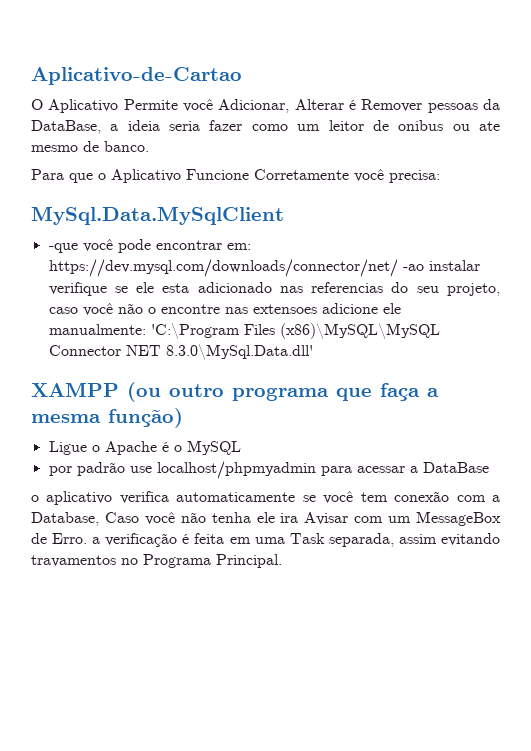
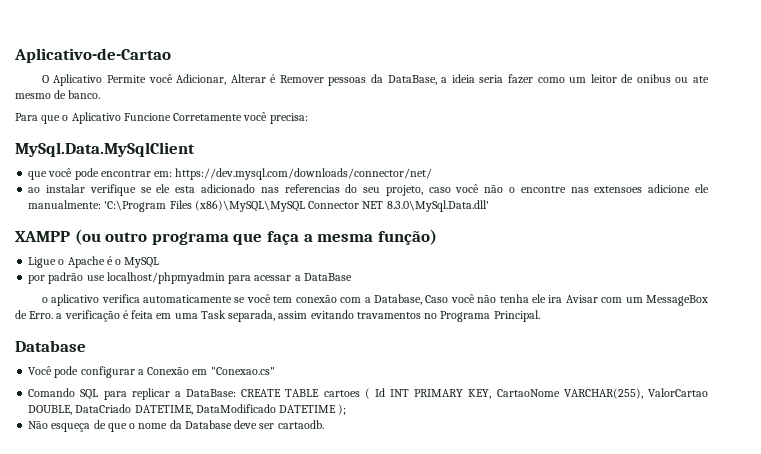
[48,243,78,253] -que -> [28,171,48,180] que
[402,264,424,271] -ao -> [28,187,41,193] // ao
(282, 561) none -> [15,340,86,352] [28,366,275,378] [28,388,708,400] [28,404,347,415] [28,420,324,432] // Database // Você pode configurar a Conexão em "Conexao.cs" // Comando SQL para replicar a DataBase: CREATE TABLE cartoes ( Id INT PRIMARY KEY, CartaoNome VARCHAR(255), ValorCartao DOUBLE, DataCriado DATETIME, DataModificado DATETIME ); // Não esqueça de que o nome da Database deve ser cartaodb.

